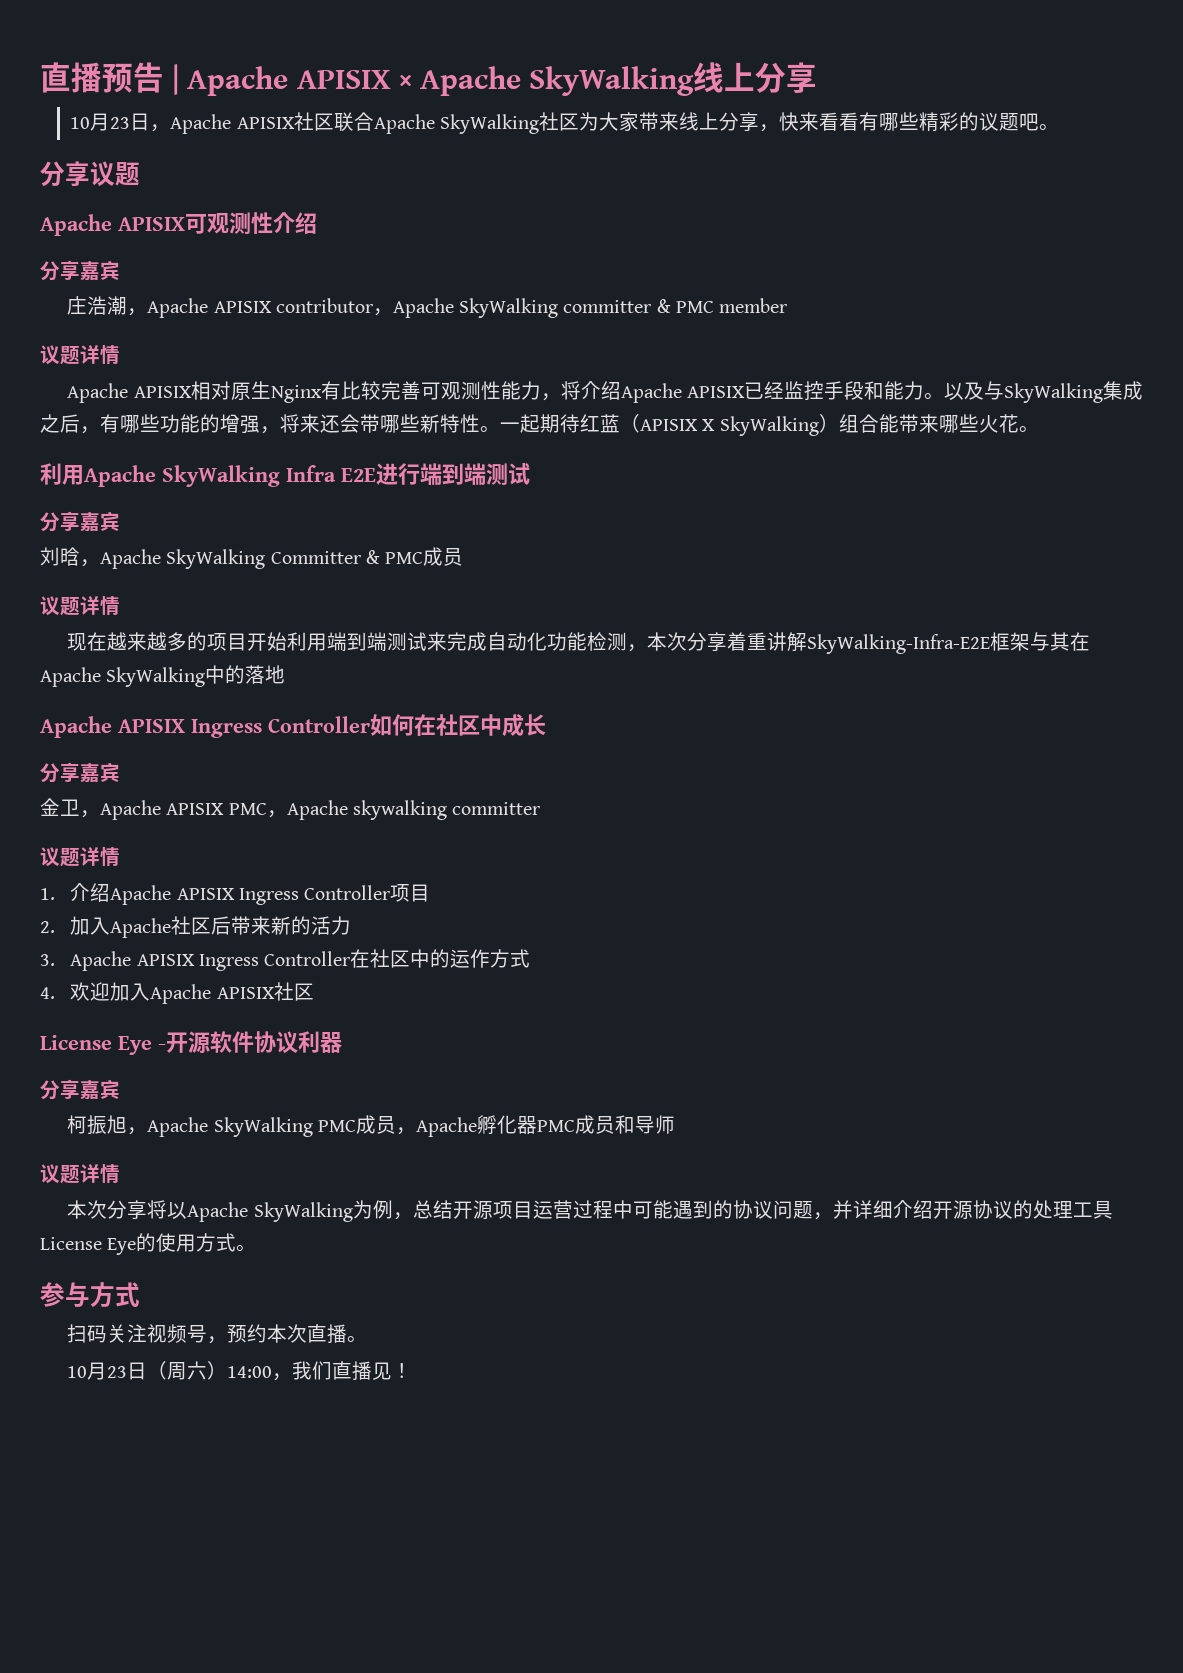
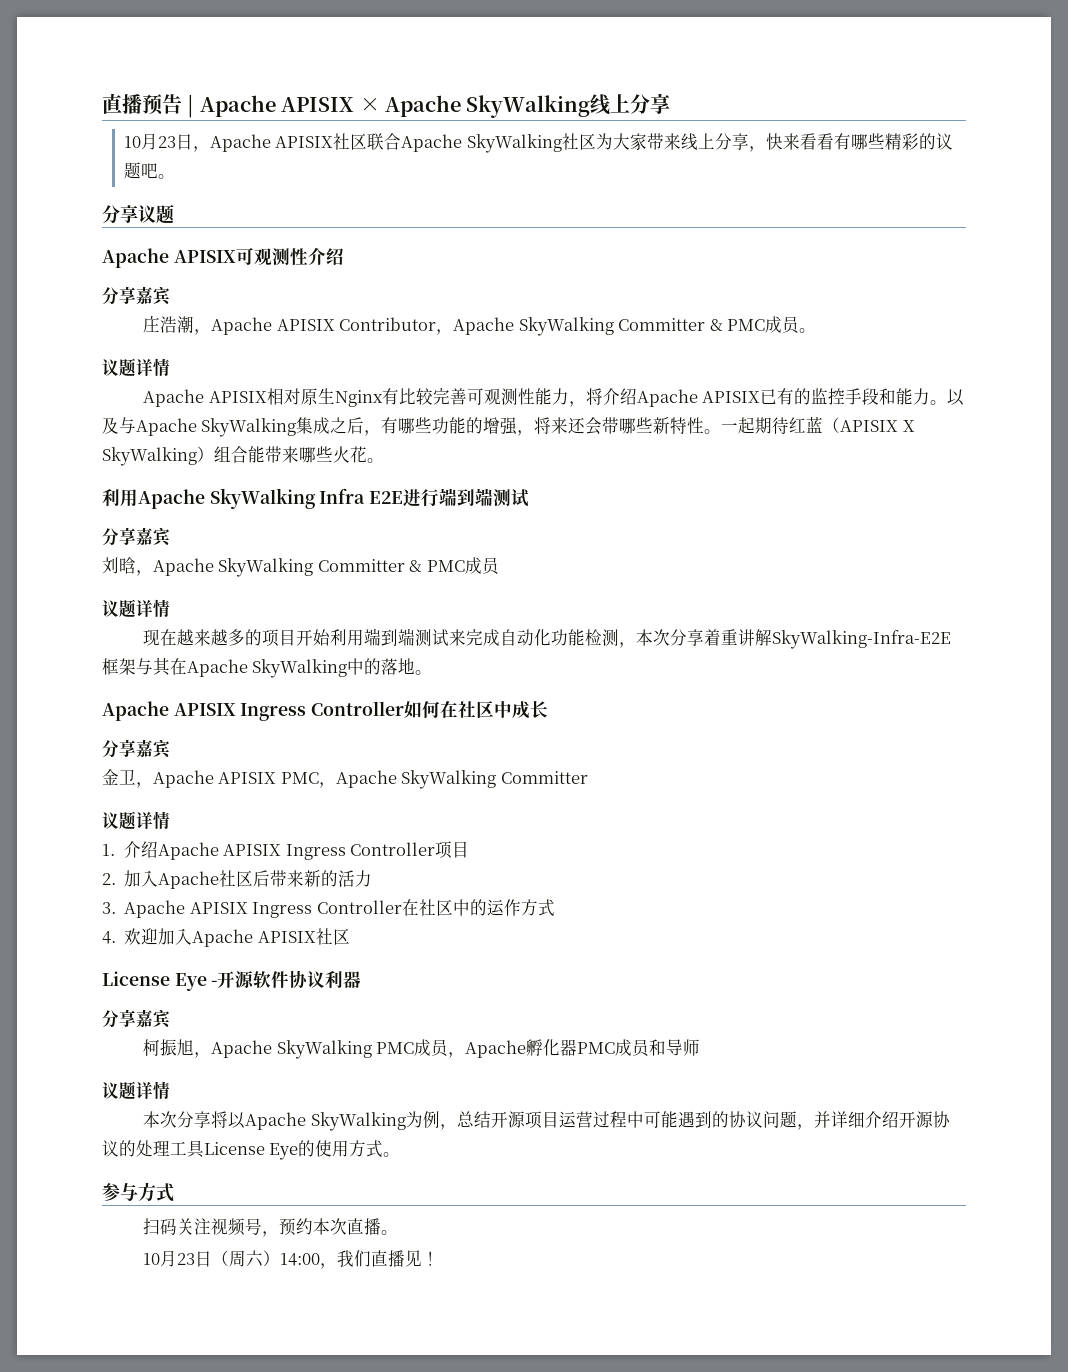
[275,298,788,318] contributor，Apache SkyWalking committer & PMC member -> [339,316,817,336] Contributor，Apache SkyWalking Committer & PMC成员。
[763,381,784,399] 经 -> [777,388,812,405] 有的
(1004, 390) none -> [136,418,197,436] Apache
(286, 674) none -> [415,670,433,675] 。
[352,800,541,820] skywalking committer -> [401,770,588,789] SkyWalking Committer

